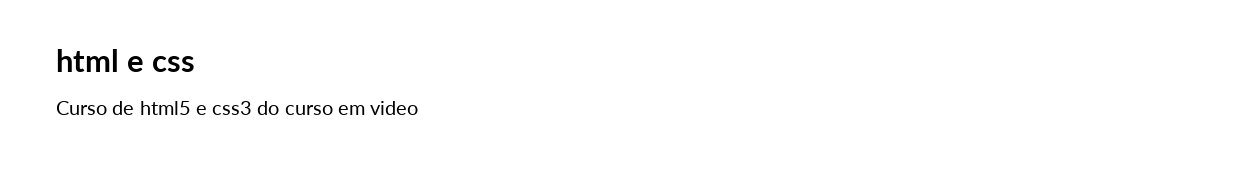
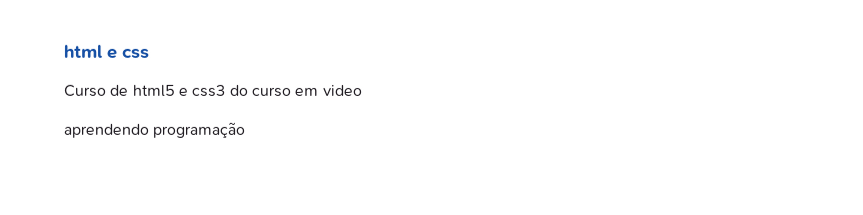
(419, 108) none -> [63,121,246,138] // aprendendo programação

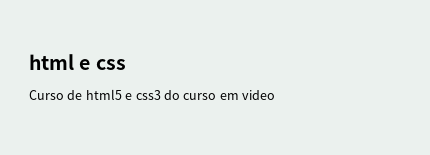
[63,121,246,138] // aprendendo programação -> (275, 95) none

